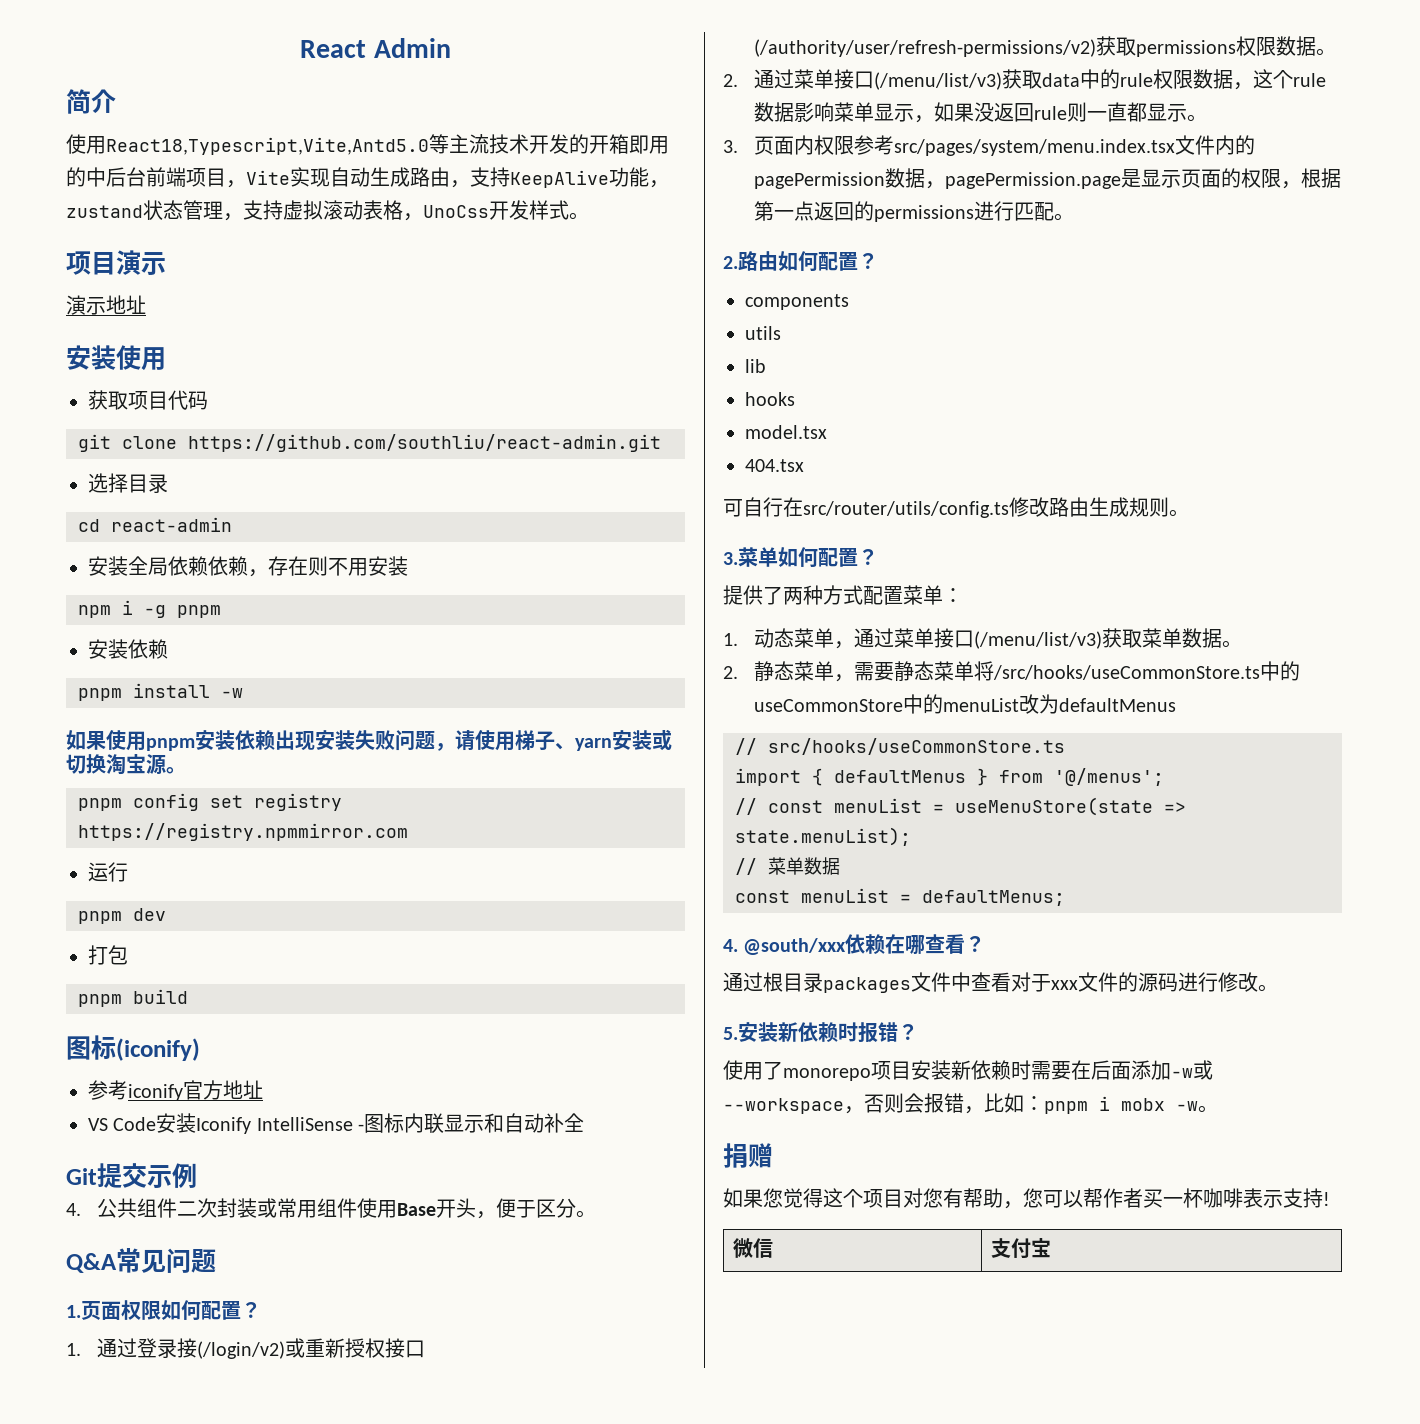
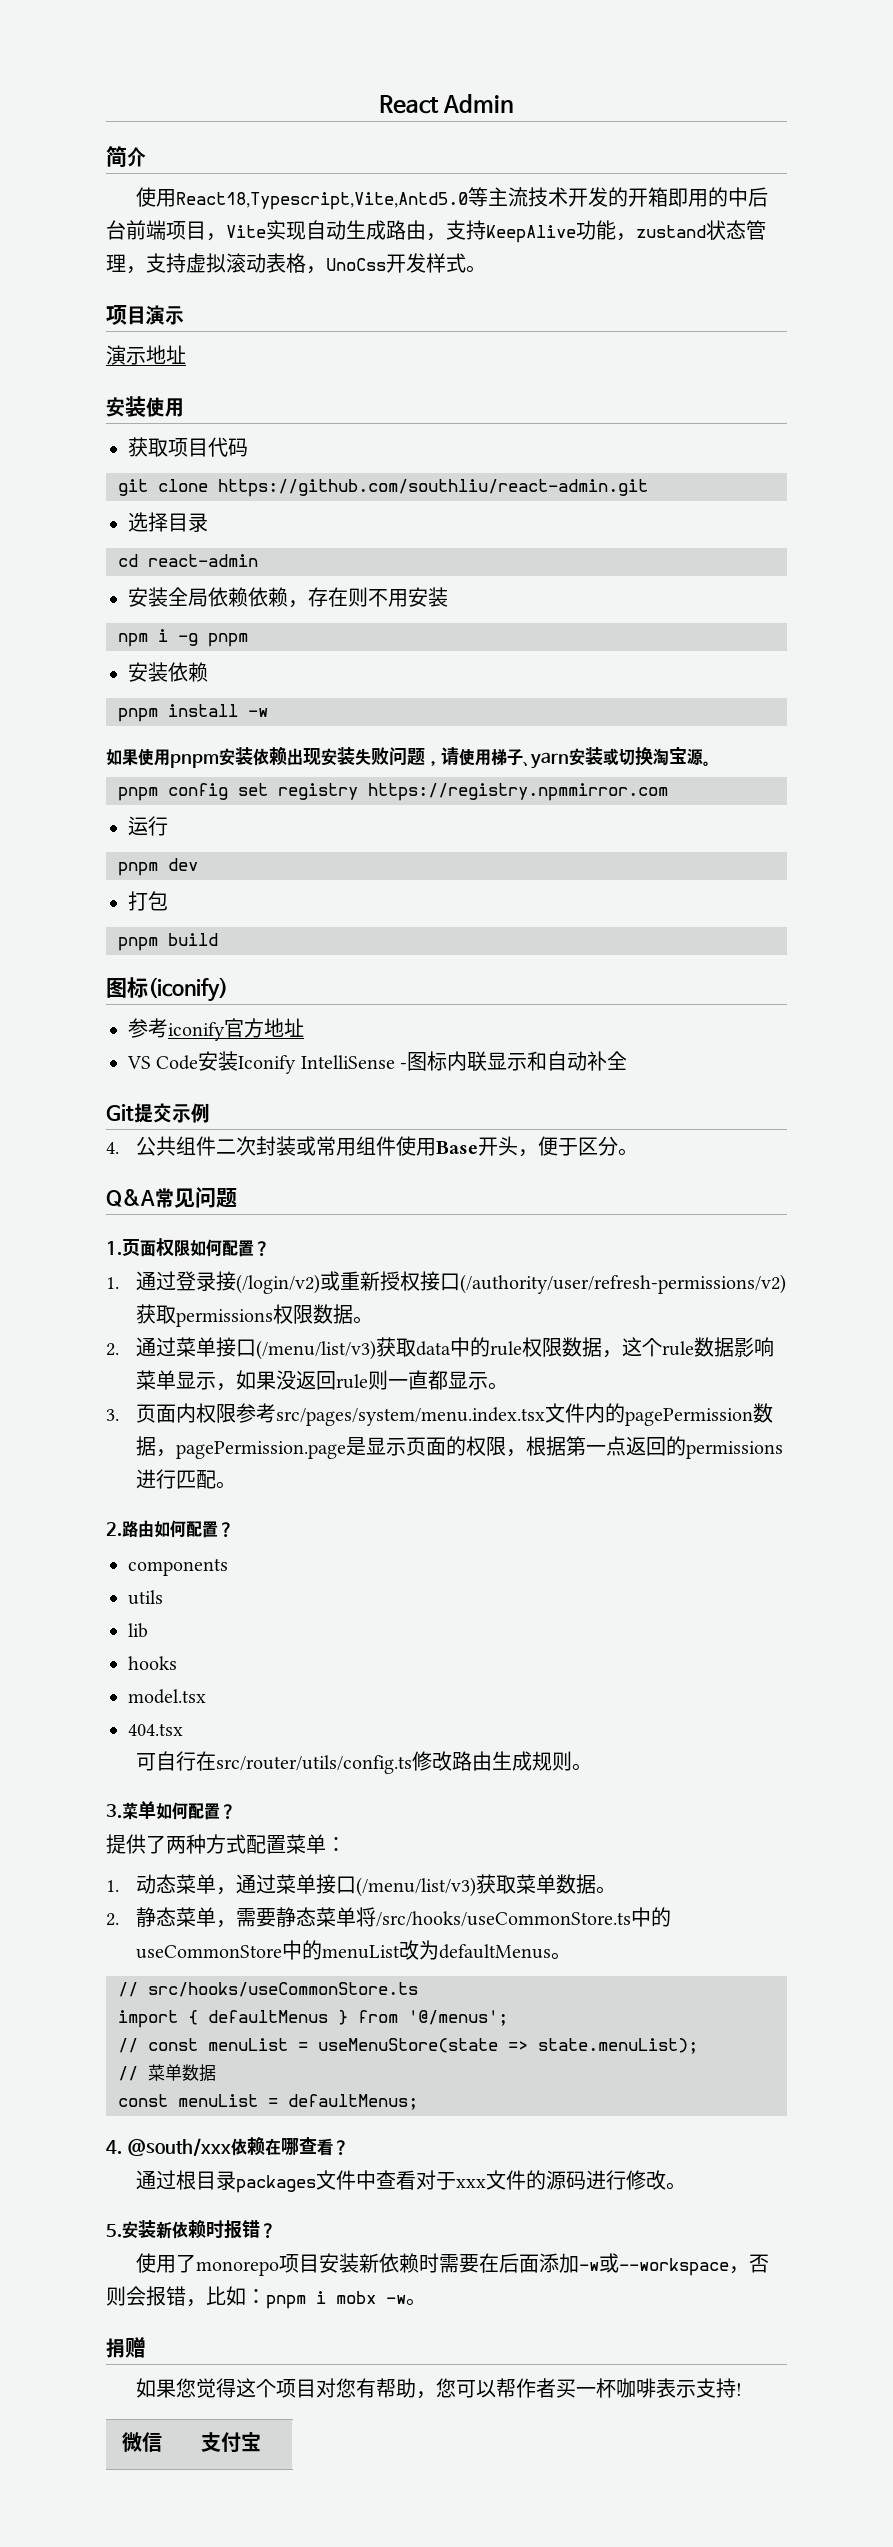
(1177, 705) none -> [551,1952,572,1960] 。

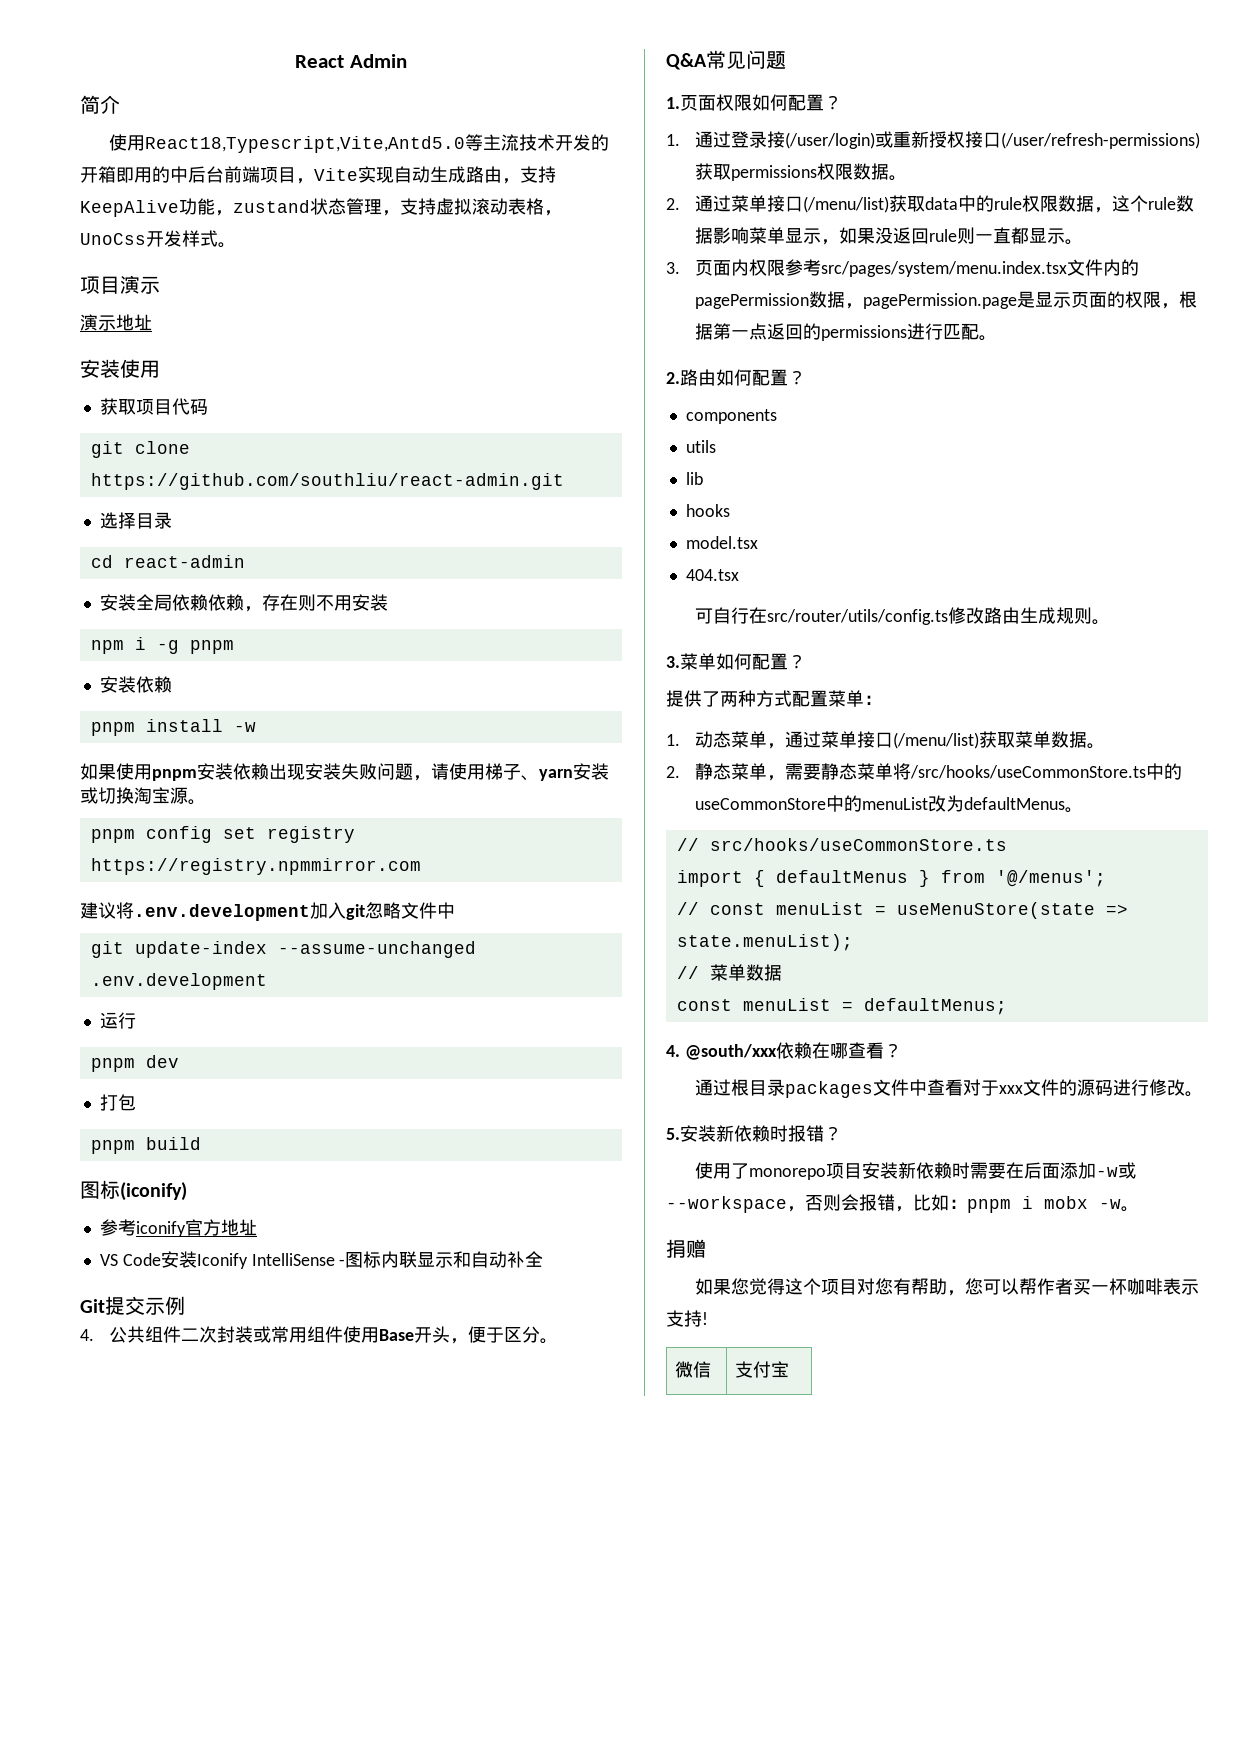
(668, 792) none -> [80,902,455,921] [90,941,476,958] [90,973,267,990] // 建议将.env.development加入git忽略文件中 // git update-index --assume-unchanged .env.development
[236,1274,321,1294] (/login/v2) -> [785,132,876,149] (/user/login)
[460,1274,787,1294] (/authority/user/refresh-permissions/v2) -> [1001,132,1201,149] (/user/refresh-permissions)
[256,1340,377,1360] (/menu/list/v3) -> [803,196,890,213] (/menu/list)
[356,1877,477,1897] (/menu/list/v3) -> [893,732,980,749] (/menu/list)

